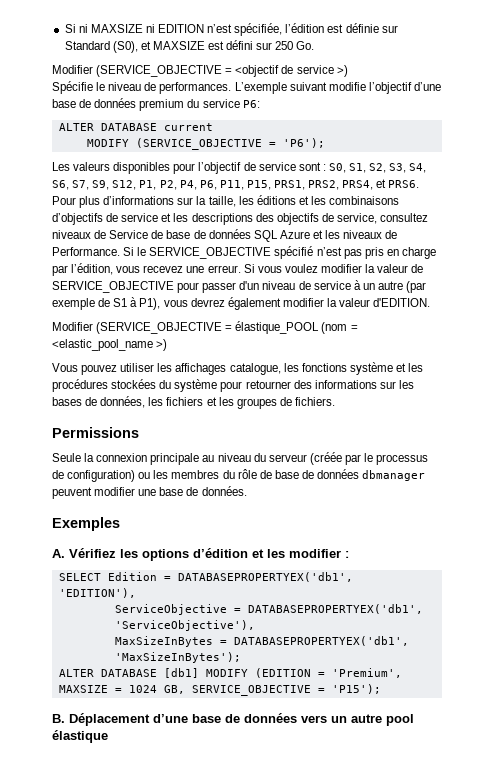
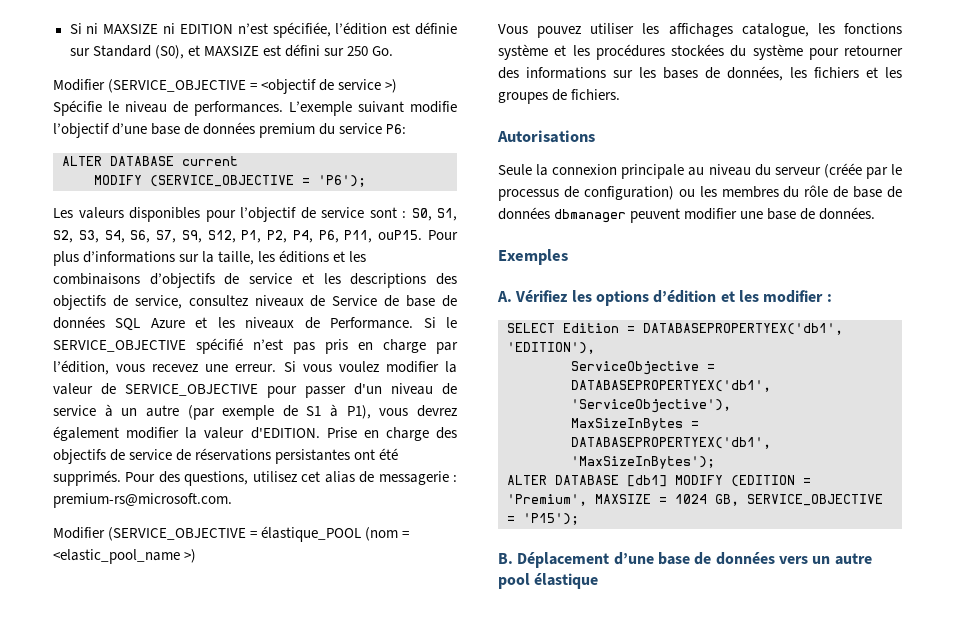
[246,179,420,190] P15, PRS1, PRS2, PRS4, et PRS6. -> [378,230,423,240] ouP15.
(431, 302) none -> [326,427,457,441] [53,448,399,464] [53,470,458,486] [53,493,232,508] Prise en charge des objectifs de service de réservations persistantes ont été supprimés. Pour des questions, utilisez cet alias de messagerie : premium-rs@microsoft.com.
[52,427,139,438] Permissions -> [497,130,595,143] Autorisations

